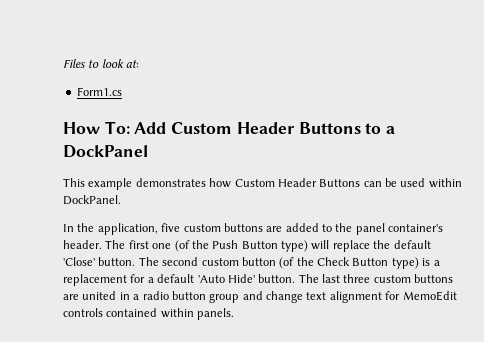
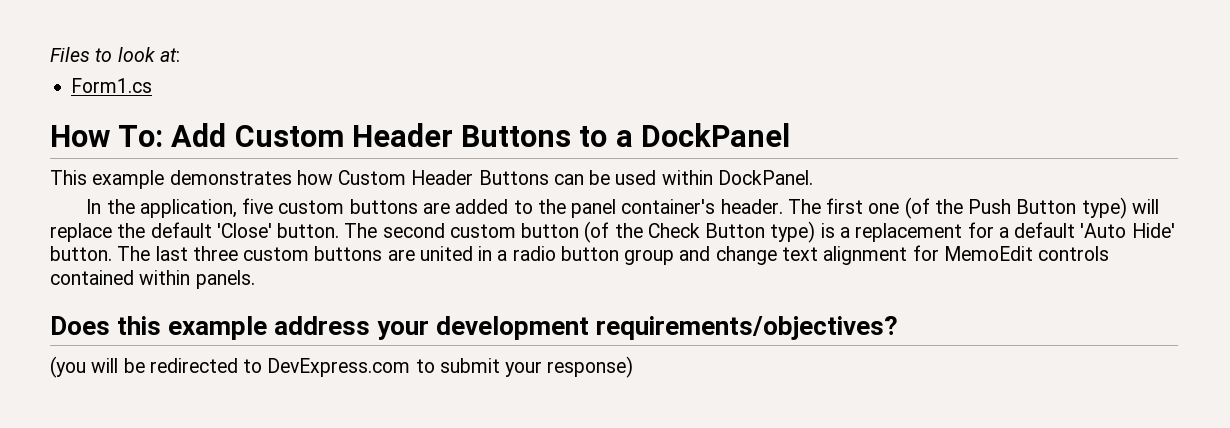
(235, 314) none -> [50,316,899,340] [50,356,634,378] // Does this example address your development requirements/objectives? // (you will be redirected to DevExpress.com to submit your response)

